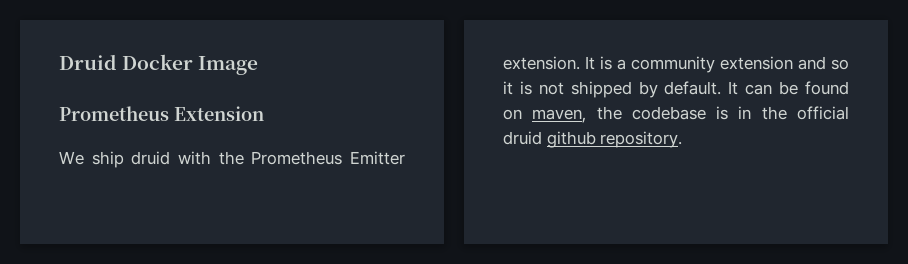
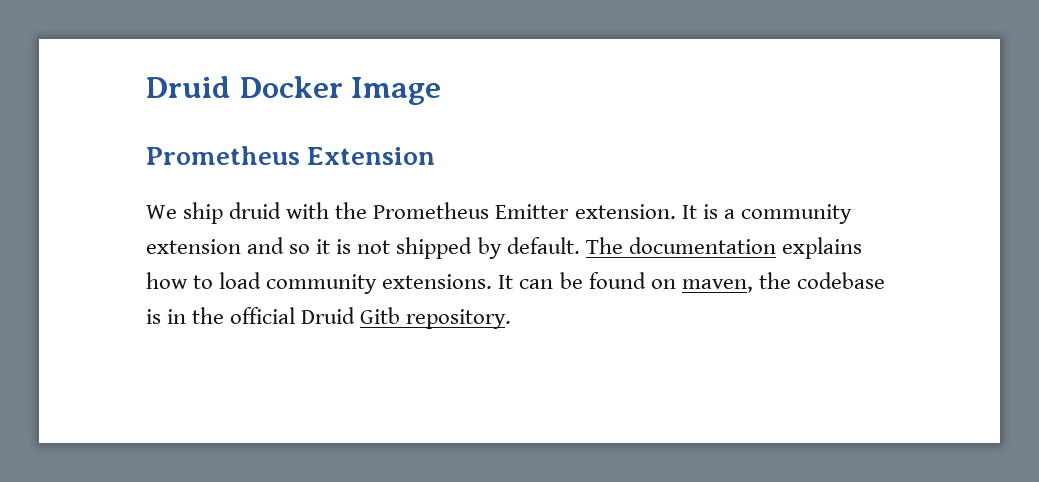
(722, 88) none -> [585,237,862,259] [146,272,493,294] The documentation explains how to load community extensions.
[503,131,596,148] druid github -> [301,307,401,324] Druid Gitb

